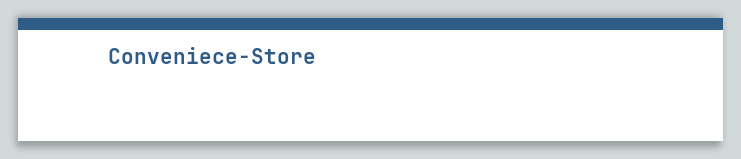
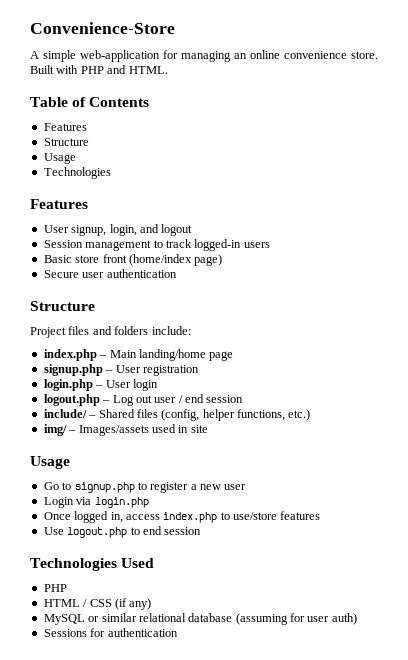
[108,47,316,64] Conveniece-Store -> [30,22,175,34] [30,50,378,62] [30,65,168,74] [30,97,150,107] [43,123,87,131] [43,138,89,146] [43,153,76,164] [43,167,111,179] [30,199,88,209] [43,224,193,236] [43,239,270,251] [43,254,223,266] [43,269,177,278] [30,301,95,311] [30,326,191,338] [43,349,234,361] [43,364,199,376] [43,379,158,391] [43,394,244,406] [43,409,311,421] [43,424,208,436] [30,456,70,469] [43,482,247,493] [43,497,149,508] [43,511,321,523] [43,526,202,538] [30,558,155,571] [43,584,67,592] [43,598,152,610] [43,613,357,625] [43,628,178,637] Convenience‑Store // A simple web‑application for managing an online convenience store. Built with PHP and HTML. // Table of Contents // Features // Structure // Usage // Technologies // Features // User signup, login, and logout // Session management to track logged‑in users // Basic store front (home/index page) // Secure user authentication // Structure // Project files and folders include: // index.php – Main landing/home page // signup.php – User registration // login.php – User login // logout.php – Log out user / end session // include/ – Shared files (config, helper functions, etc.) // img/ – Images/assets used in site // Usage // Go to signup.php to register a new user // Login via login.php // Once logged in, access index.php to use/store features // Use logout.php to end session // Technologies Used // PHP // HTML / CSS (if any) // MySQL or similar relational database (assuming for user auth) // Sessions for authentication

